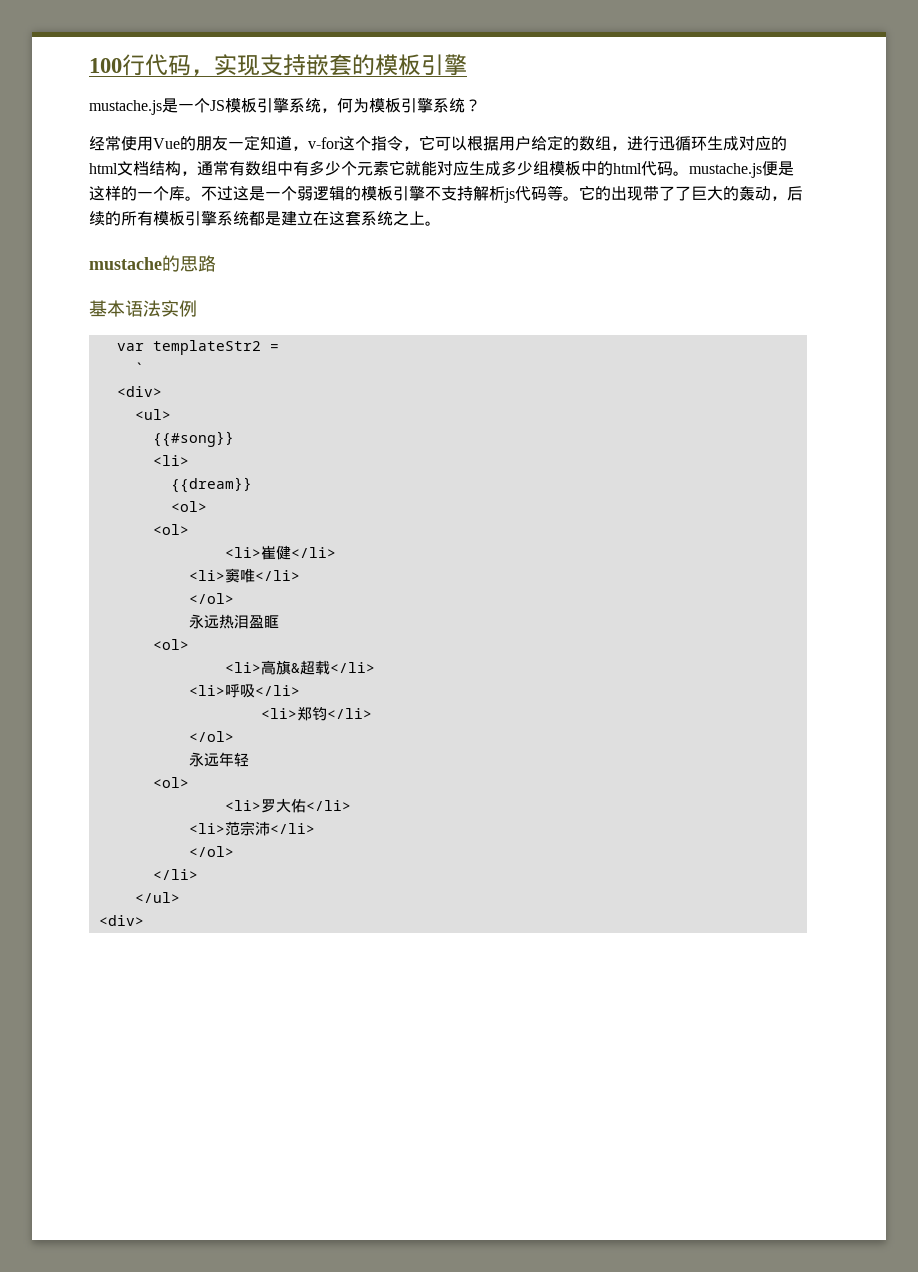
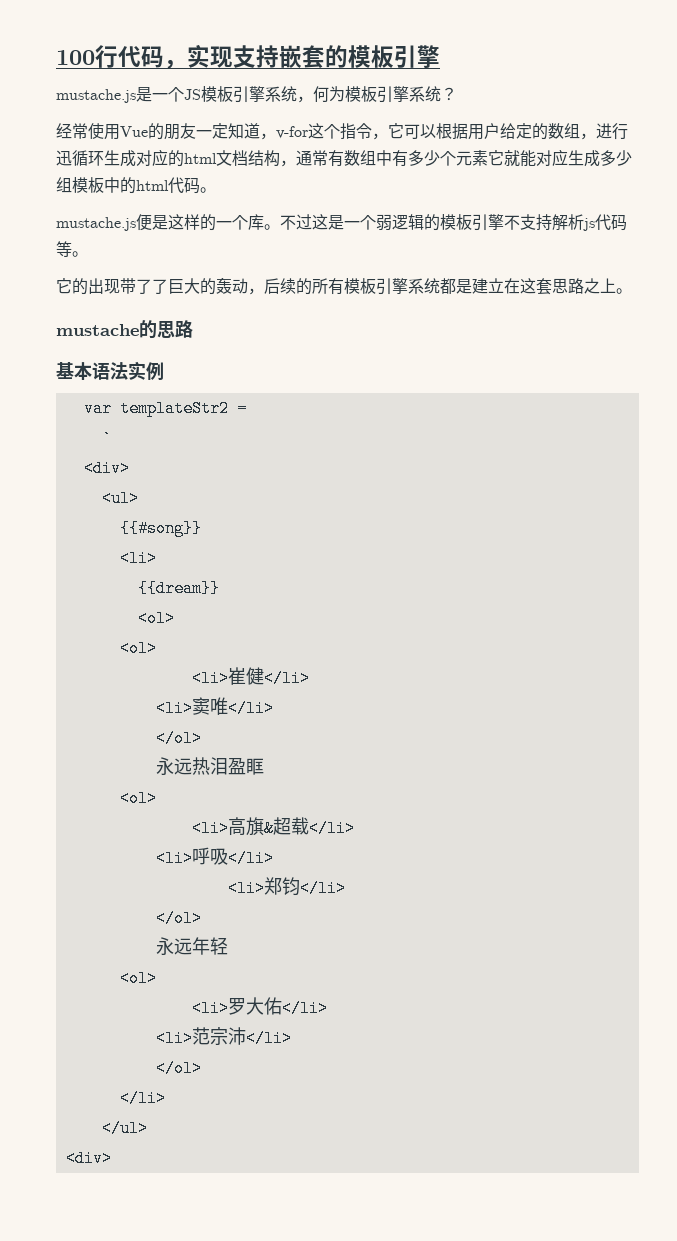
(689, 173) none -> (216, 190) //
(579, 198) none -> (88, 254) //
[361,211,393,226] 系统 -> [552,278,584,294] 思路

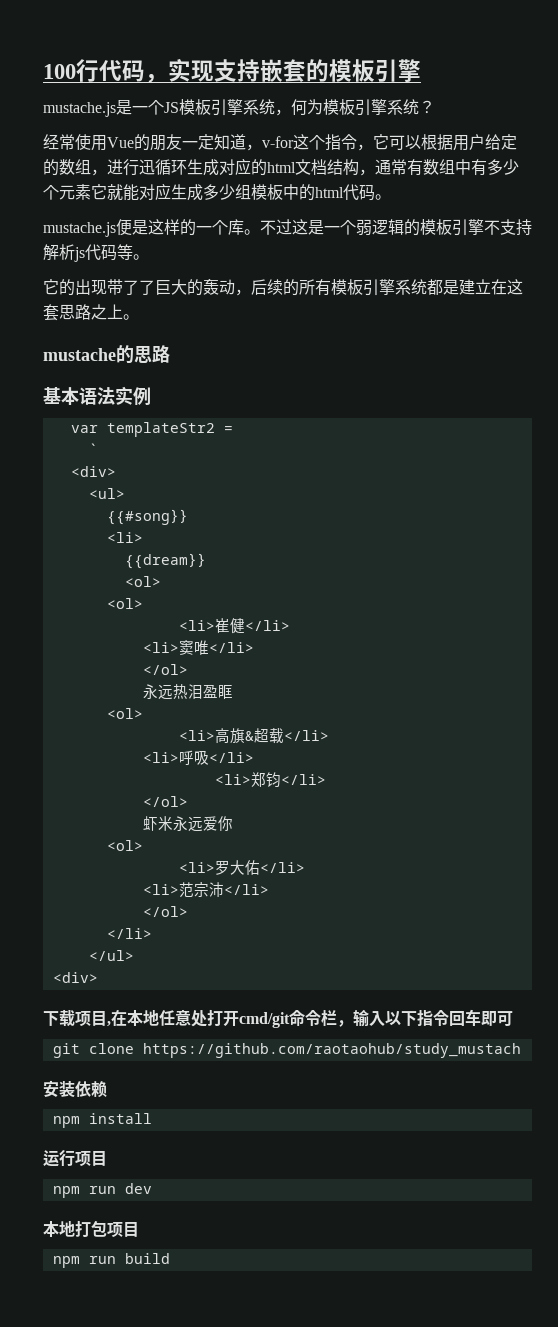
[155,937,228,955] 永远年轻 -> [142,816,233,832] 虾米永远爱你
(112, 1158) none -> [43,1009,513,1028] [52,1043,521,1058] [43,1080,107,1098] [52,1113,152,1128] [43,1150,107,1167] [52,1183,152,1198] [43,1220,139,1238] [52,1253,170,1268] // 下载项目,在本地任意处打开cmd/git命令栏，输入以下指令回车即可 // git clone https://github.com/raotaohub/study_mustach // 安装依赖 // npm install // 运行项目 // npm run dev // 本地打包项目 // npm run build

